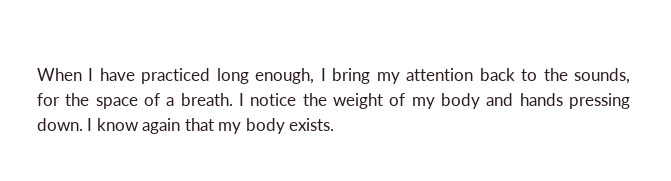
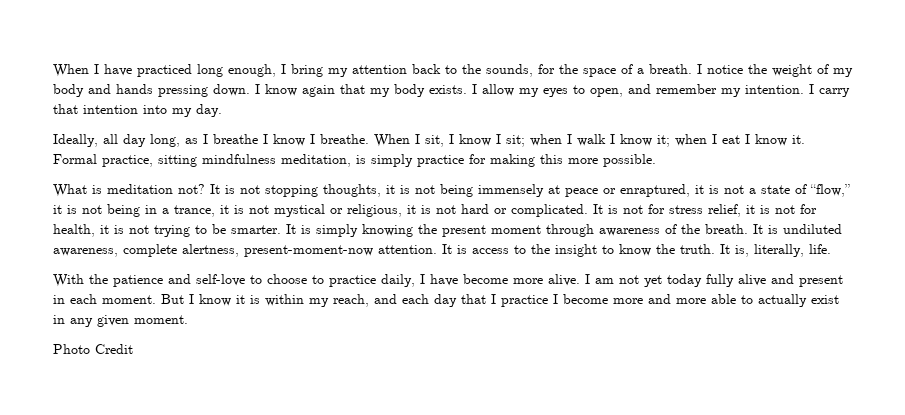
(335, 124) none -> [472,84,850,97] [53,104,222,117] [53,134,805,147] [53,154,656,167] [53,184,850,197] [53,204,817,217] [53,224,842,237] [53,244,831,257] [53,274,843,287] [53,294,839,307] [53,315,188,327] [53,344,133,354] I allow my eyes to open, and remember my intention. I carry that intention into my day. // Ideally, all day long, as I breathe I know I breathe. When I sit, I know I sit; when I walk I know it; when I eat I know it. Formal practice, sitting mindfulness meditation, is simply practice for making this more possible. // What is meditation not? It is not stopping thoughts, it is not being immensely at peace or enraptured, it is not a state of “flow,” it is not being in a trance, it is not mystical or religious, it is not hard or complicated. It is not for stress relief, it is not for health, it is not trying to be smarter. It is simply knowing the present moment through awareness of the breath. It is undiluted awareness, complete alertness, present-moment-now attention. It is access to the insight to know the truth. It is, literally, life. // With the patience and self-love to choose to practice daily, I have become more alive. I am not yet today fully alive and present in each moment. But I know it is within my reach, and each day that I practice I become more and more able to actually exist in any given moment. // Photo Credit

